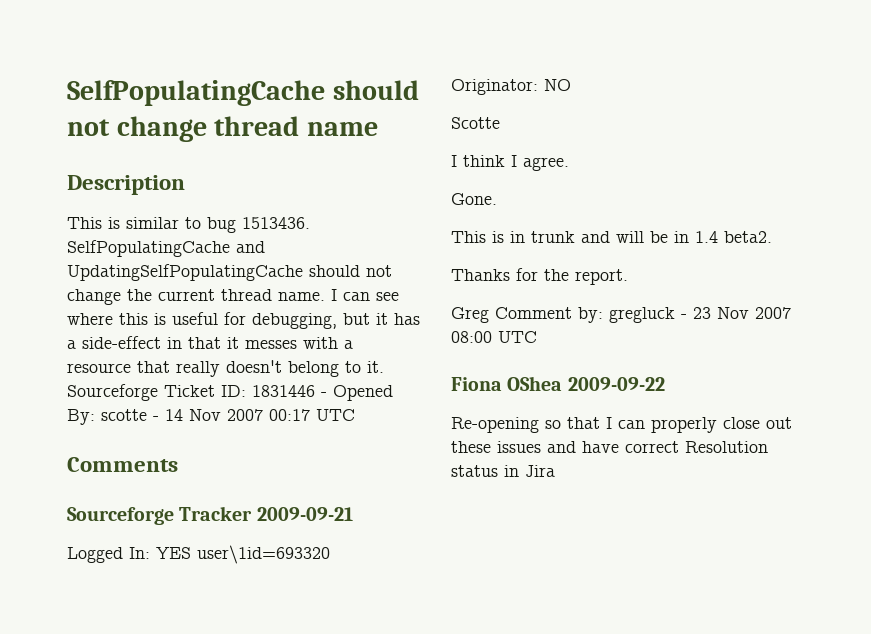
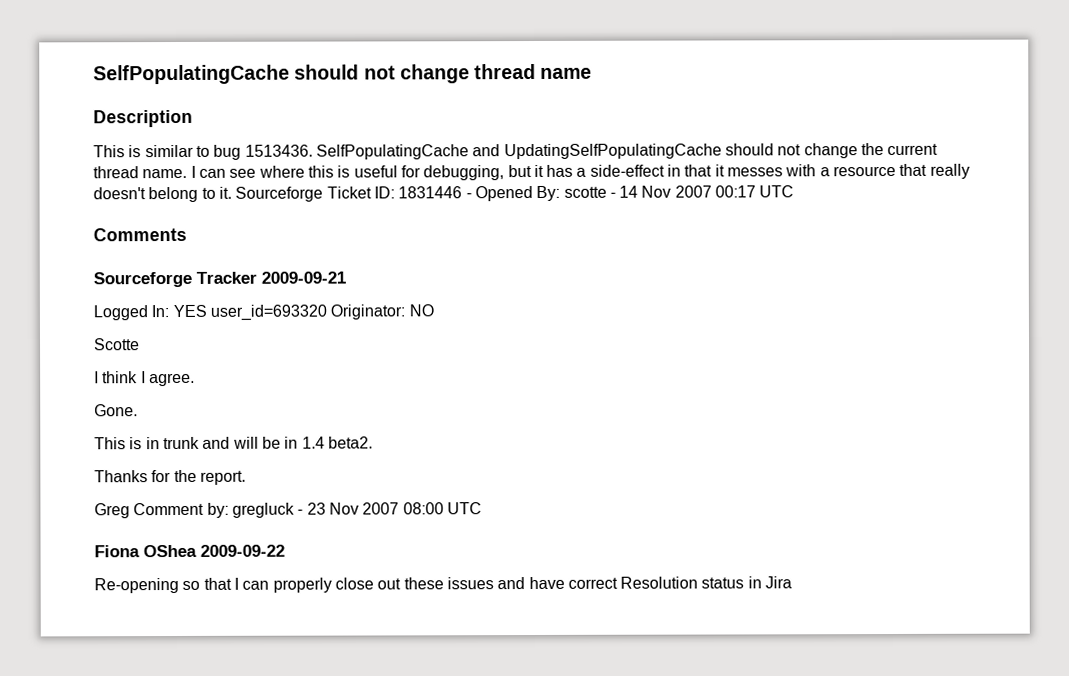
[197,545,330,564] user\1id=693320 -> [209,304,327,321] user_id=693320

